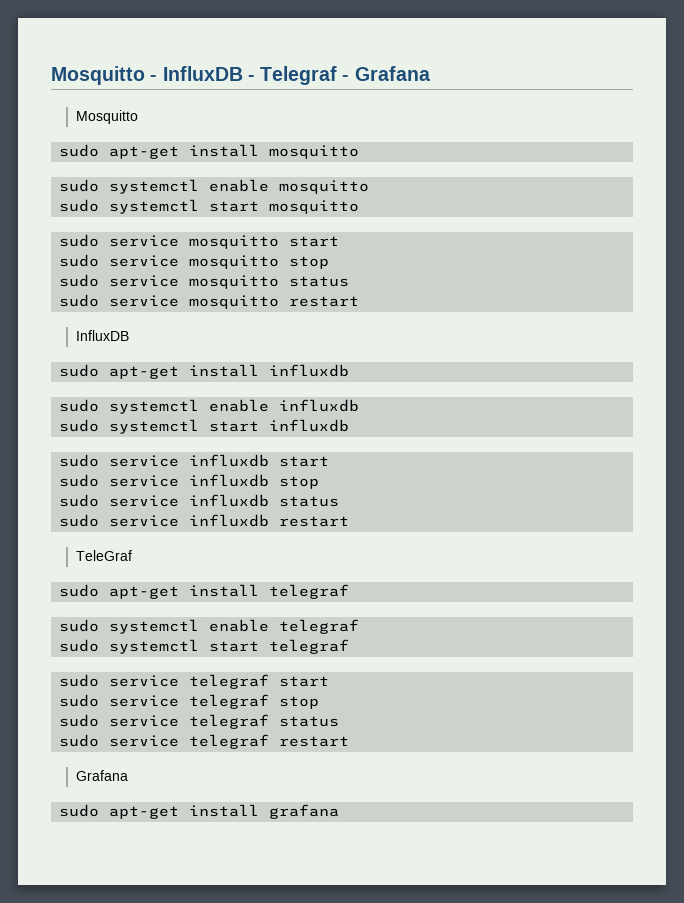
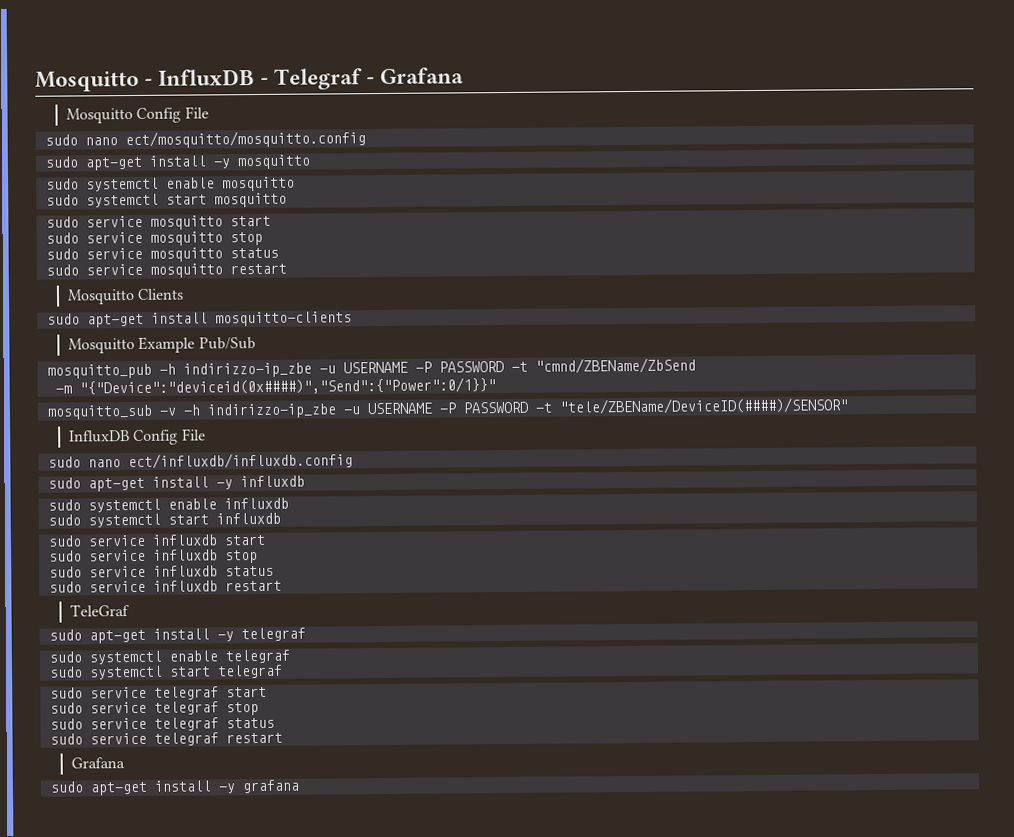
[59,144,260,159] // sudo apt-get install -> [136,106,209,123] [44,130,366,149] [44,155,230,171] Config File // sudo nano ect/mosquitto/mosquitto.config // sudo apt-get install -y
[76,330,130,341] [59,364,260,379] InfluxDB // sudo apt-get install -> [67,288,185,305] [46,311,352,328] [68,336,256,354] [46,357,696,379] [54,377,496,396] [46,397,848,420] [69,428,206,446] [47,452,353,470] [47,476,233,492] Mosquitto Clients // sudo apt-get install mosquitto-clients // Mosquitto Example Pub/Sub // mosquitto_pub -h indirizzo-ip_zbe -u USERNAME -P PASSWORD -t "cmnd/ZBEName/ZbSend // -m "{"Device":"deviceid(0x####)","Send":{"Power":0/1}}" // mosquitto_sub -v -h indirizzo-ip_zbe -u USERNAME -P PASSWORD -t "tele/ZBEName/DeviceID(####)/SENSOR" // InfluxDB Config File // sudo nano ect/influxdb/influxdb.config // sudo apt-get install -y
(260, 590) none -> [216,631,234,642] -y
(260, 810) none -> [217,783,235,794] -y

